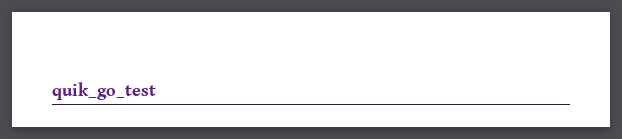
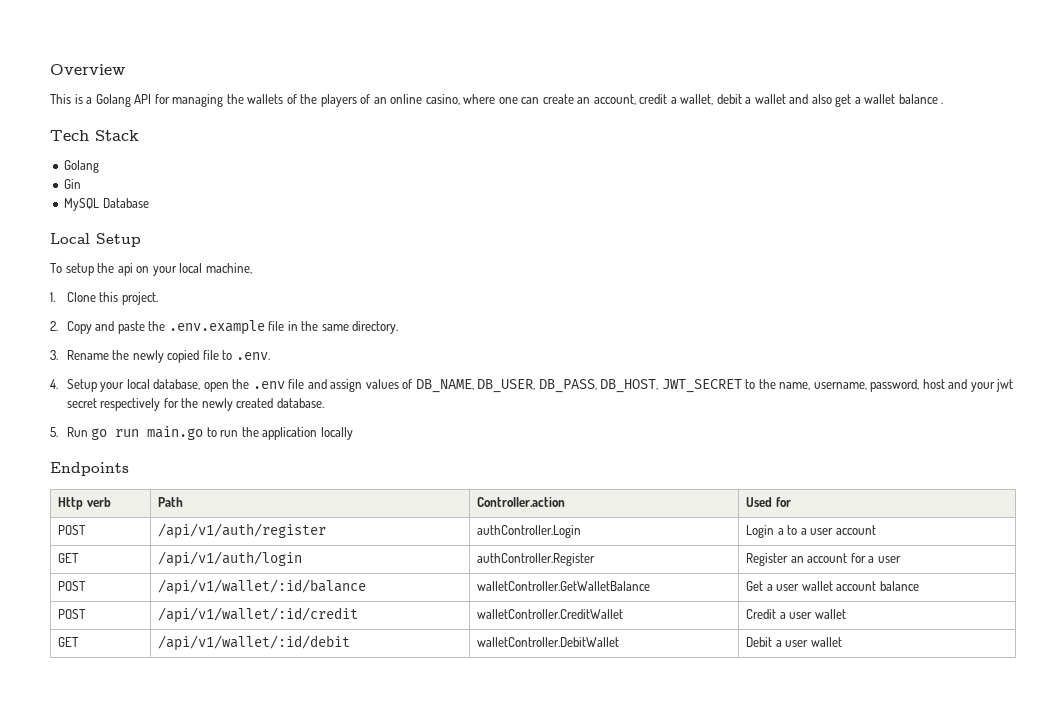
[52,82,156,100] quik_go_test -> [50,64,125,75] [50,94,944,107] [50,130,139,141] [64,160,100,173] [64,179,82,189] [64,198,149,211] [50,233,141,247] [50,263,252,276] [50,292,158,305] [50,320,399,335] [50,350,270,363] [50,379,1014,393] [66,398,324,411] [50,426,353,440] [50,462,129,476] [58,497,111,510] [158,497,184,507] [477,497,566,507] [746,497,791,507] [58,525,87,535] [158,523,327,539] [477,525,582,538] [746,525,876,538] [58,553,80,563] [158,551,303,567] [477,553,596,566] [746,553,901,566] [58,581,87,591] [158,579,367,595] [477,581,651,591] [746,581,919,591] [58,609,87,619] [158,607,359,623] [477,609,624,619] [746,609,846,619] [58,637,80,647] [158,635,351,651] [477,637,620,647] [746,637,842,647] Overview // This is a Golang API for managing the wallets of the players of an online casino, where one can create an account, credit a wallet, debit a wallet and also get a wallet balance . // Tech Stack // Golang // Gin // MySQL Database // Local Setup // To setup the api on your local machine, // 1. Clone this project. // 2. Copy and paste the .env.example file in the same directory. // 3. Rename the newly copied file to .env. // 4. Setup your local database, open the .env file and assign values of DB_NAME, DB_USER, DB_PASS, DB_HOST, JWT_SECRET to the name, username, password, host and your jwt secret respectively for the newly created database. // 5. Run go run main.go to run the application locally // Endpoints // Http verb | Path | Controller.action | Used for // POST | /api/v1/auth/register | authController.Login | Login a to a user account // GET | /api/v1/auth/login | authController.Register | Register an account for a user // POST | /api/v1/wallet/:id/balance | walletController.GetWalletBalance | Get a user wallet account balance // POST | /api/v1/wallet/:id/credit | walletController.CreditWallet | Credit a user wallet // GET | /api/v1/wallet/:id/debit | walletController.DebitWallet | Debit a user wallet

